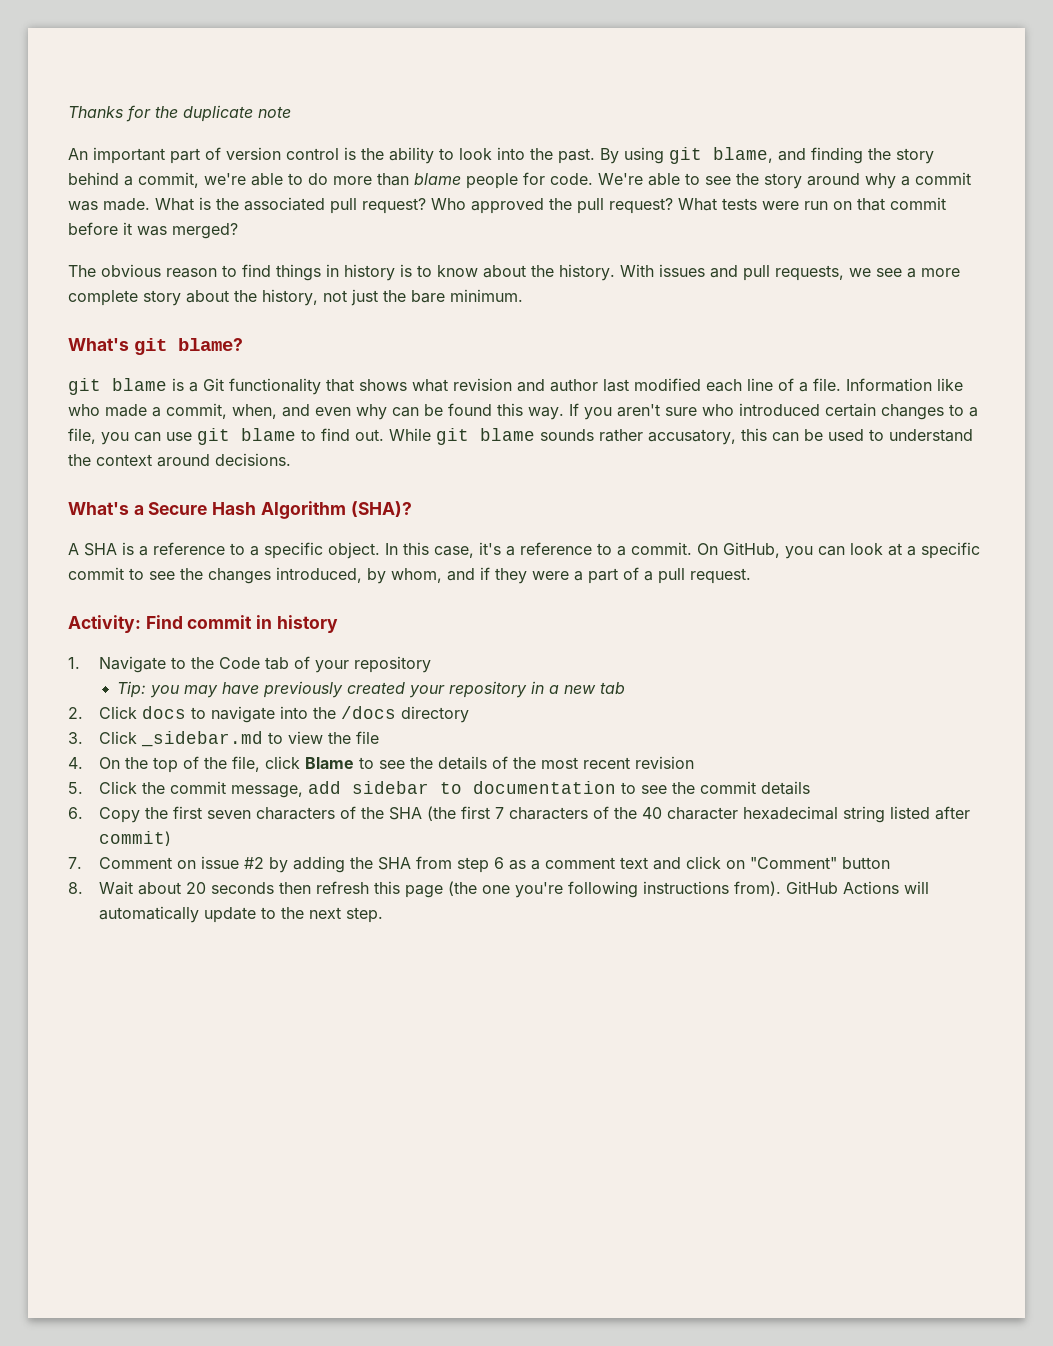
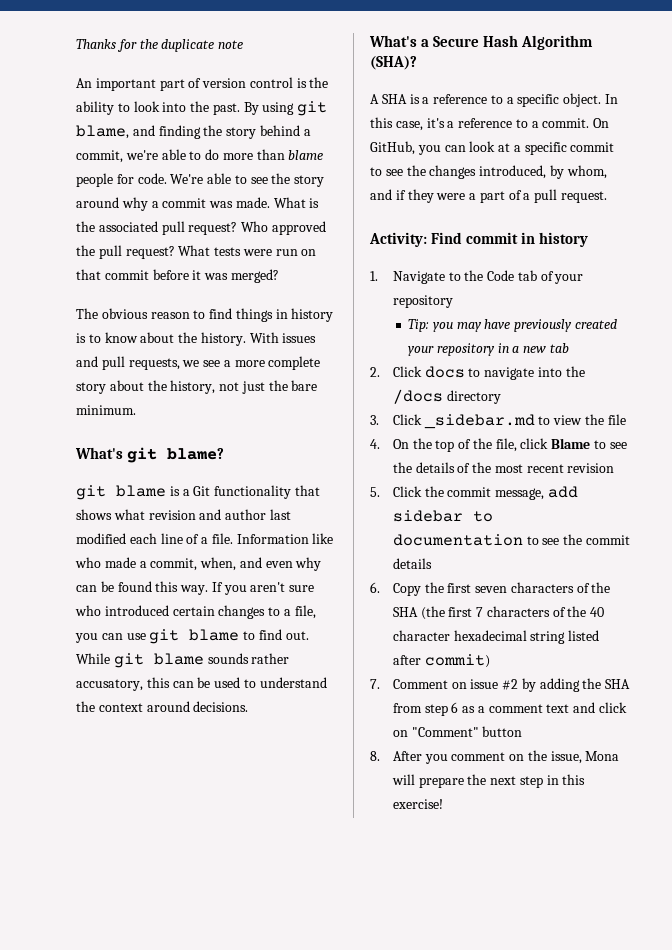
[99,881,930,898] [99,906,384,923] Wait about 20 seconds then refresh this page (the one you're following instructions from). GitHub Actions will automatically update to the next step. -> [392,750,620,764] [391,774,586,788] [392,799,443,809] After you comment on the issue, Mona will prepare the next step in this exercise!

